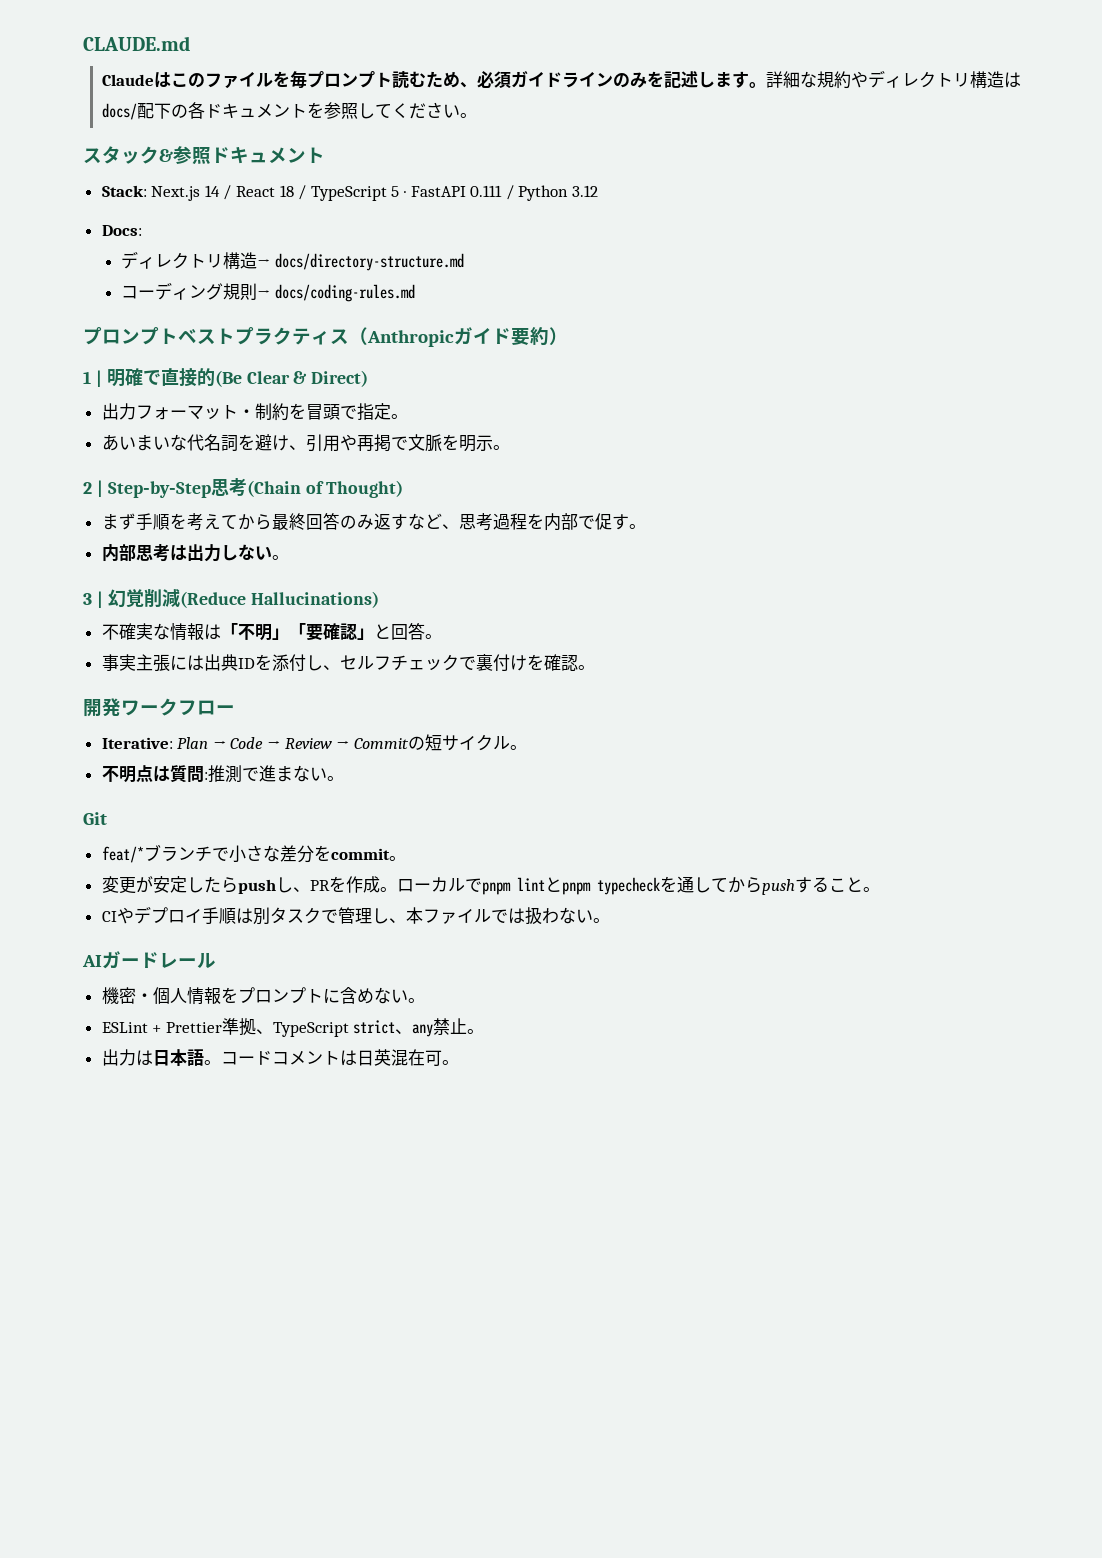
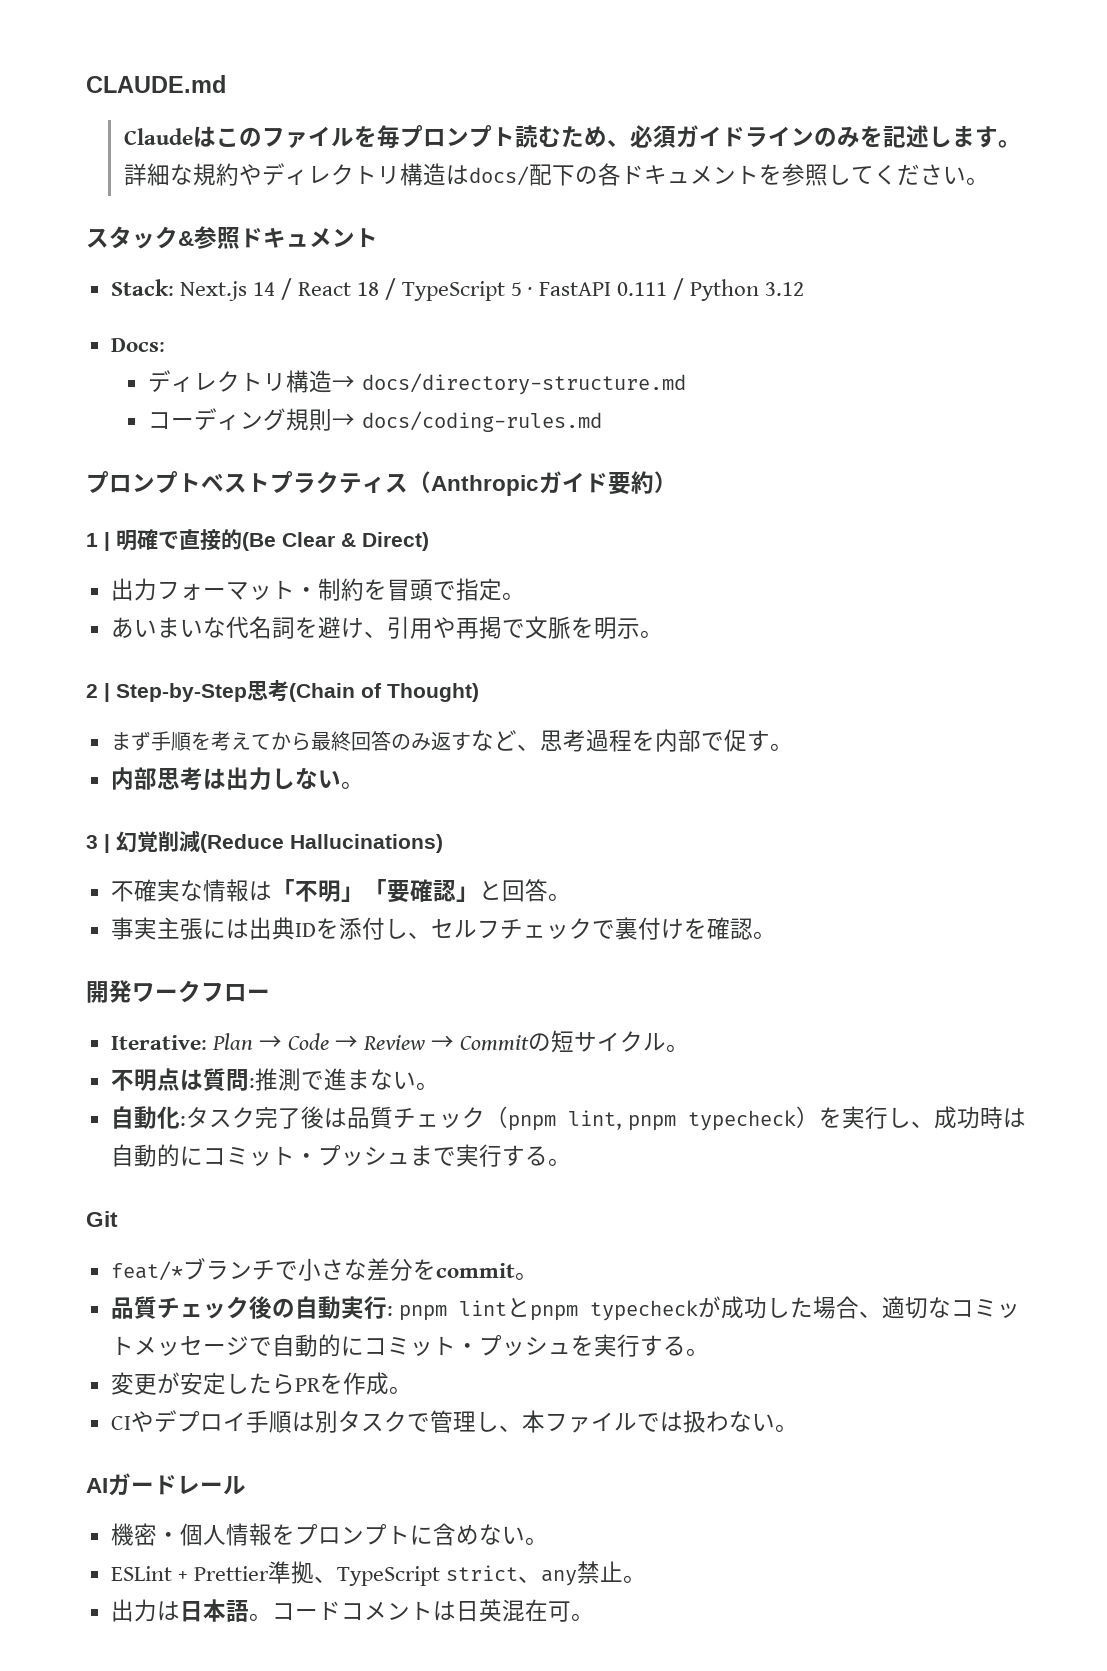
(344, 778) none -> [110,1106,1026,1131] [110,1144,571,1167] // 自動化:タスク完了後は品質チェック（pnpm lint, pnpm typecheck）を実行し、成功時は自動的にコミット・プッシュまで実行する。
(406, 858) none -> [110,1296,1020,1321] [110,1334,709,1357] // 品質チェック後の自動実行: pnpm lintとpnpm typecheckが成功した場合、適切なコミットメッセージで自動的にコミット・プッシュを実行する。
[237,877,310,894] pushし、 -> (295, 1384) none
[396,876,880,895] ローカルでpnpm lintとpnpm typecheckを通してからpushすること。 -> (412, 1390) none

